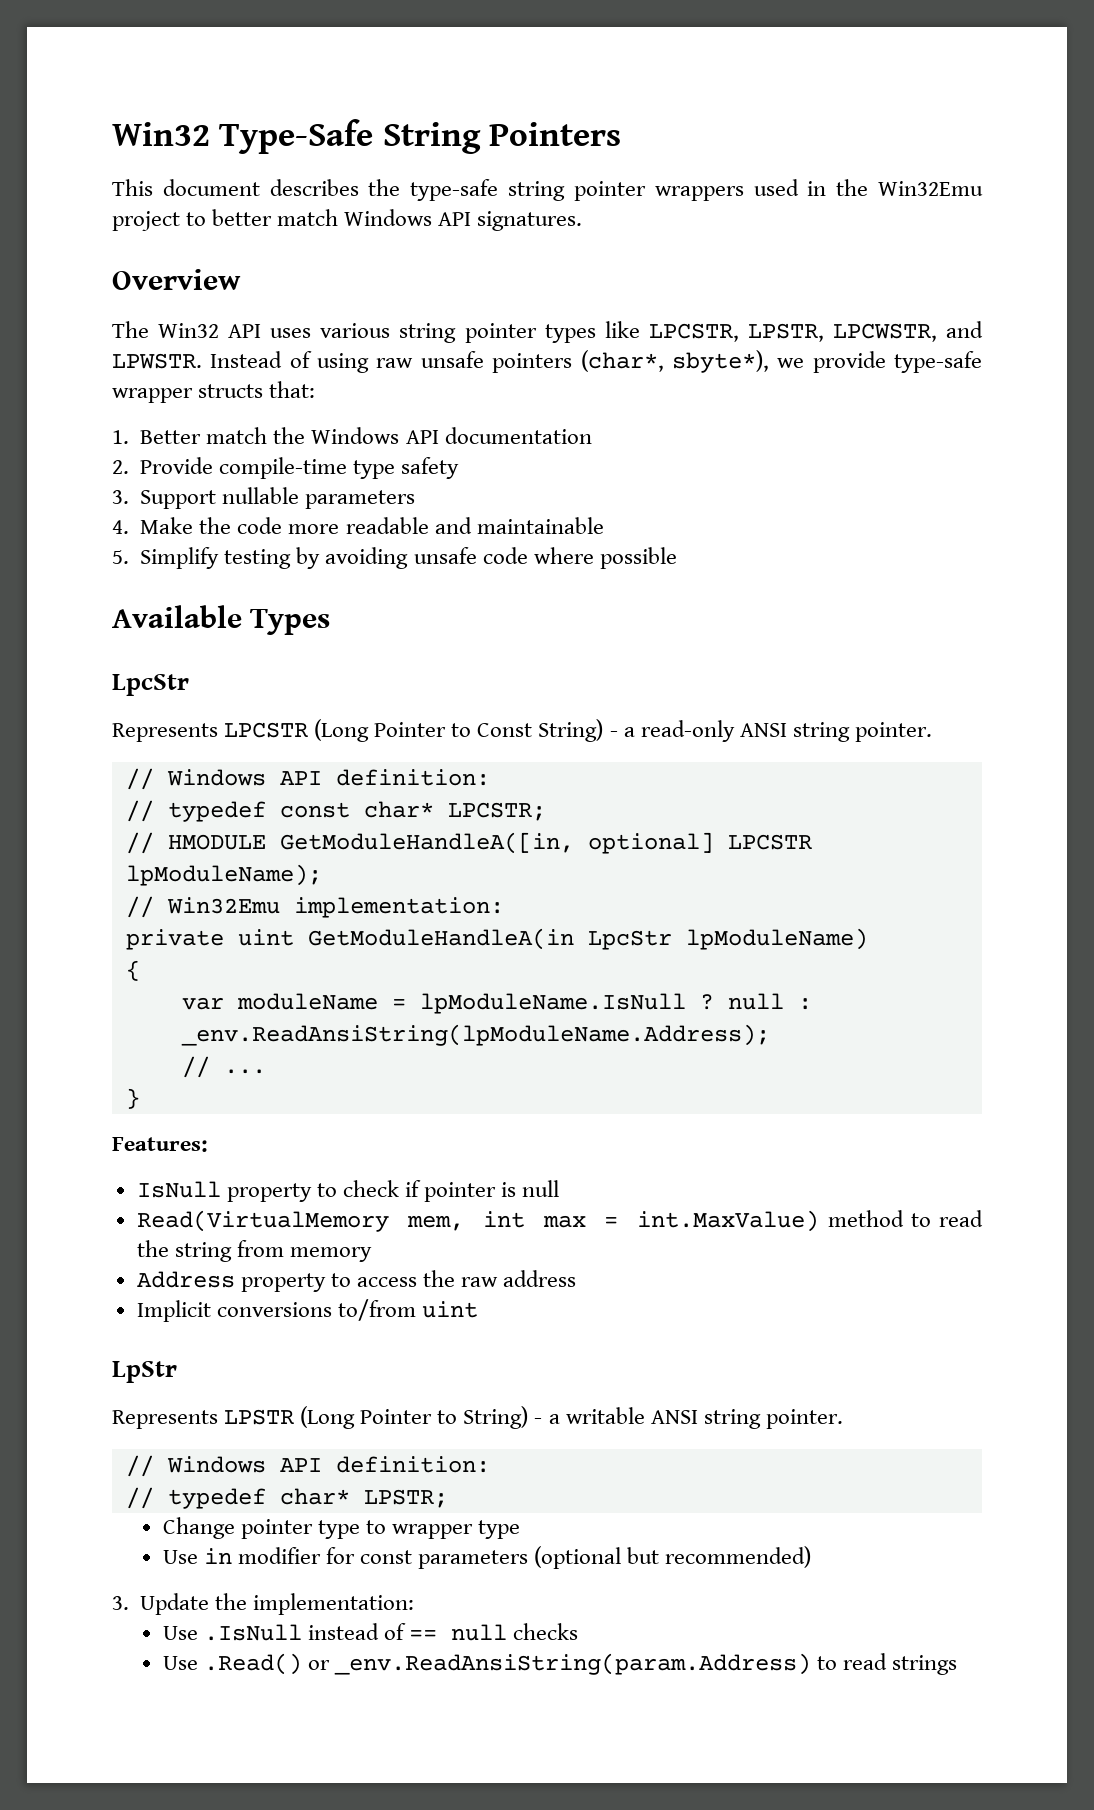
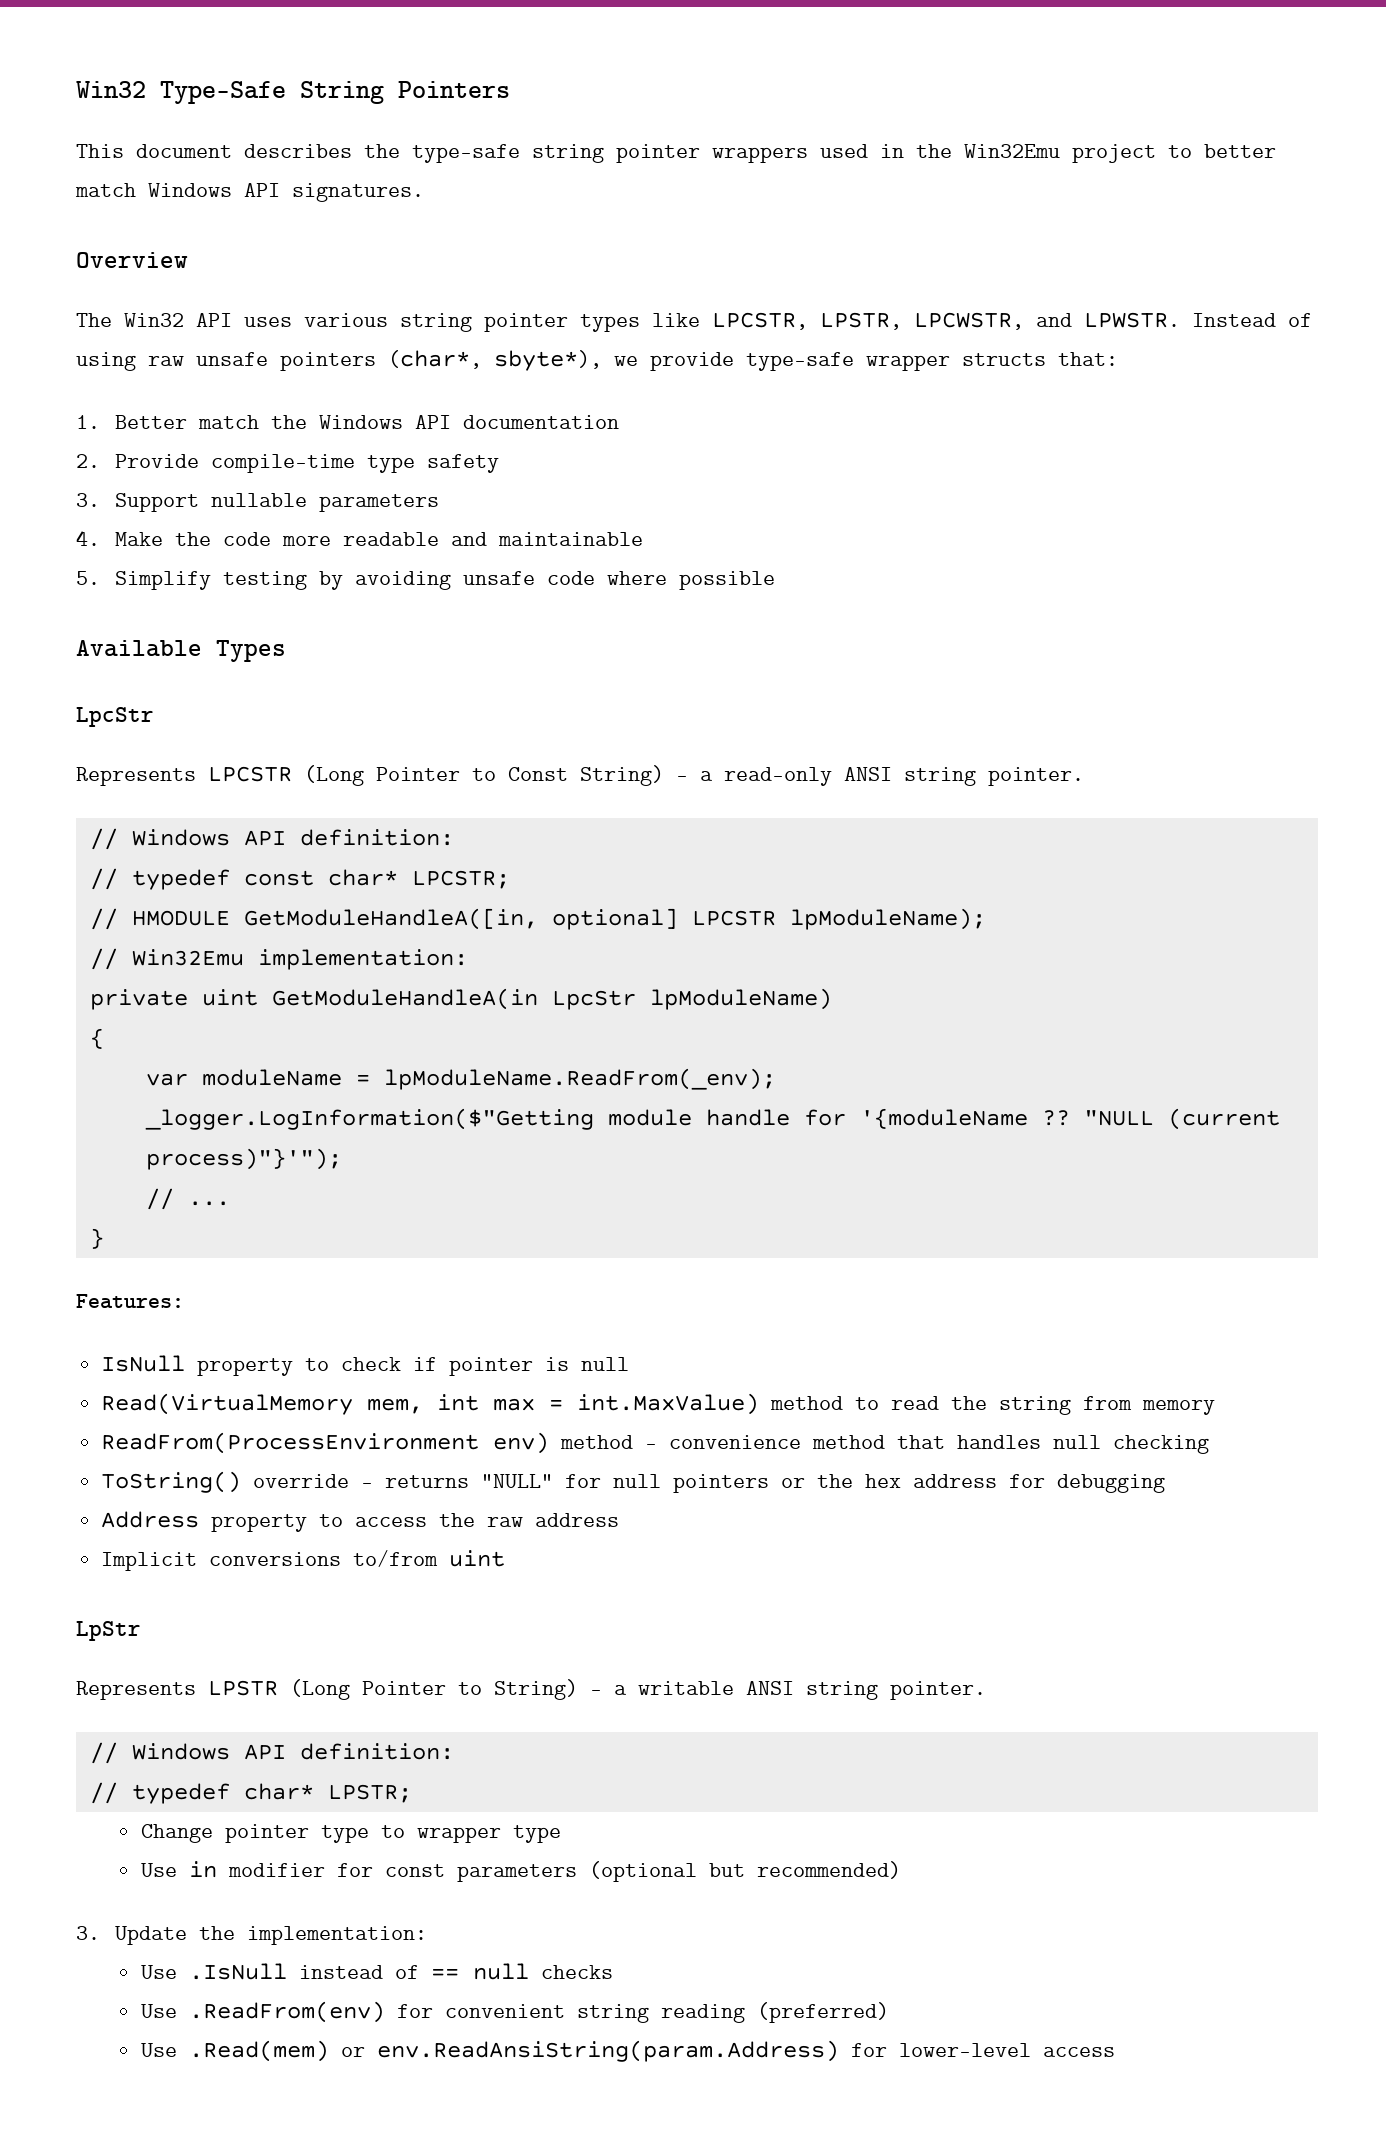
[419,993,812,1014] [180,1024,770,1046] lpModuleName.IsNull ? null : _env.ReadAnsiString(lpModuleName.Address); -> [383,1068,776,1090] [144,1108,1280,1130] [145,1148,342,1170] lpModuleName.ReadFrom(_env); // _logger.LogInformation($"Getting module handle for '{moduleName ?? "NULL (current process)"}'");
(372, 1254) none -> [101,1432,1210,1454] [101,1471,1166,1493] // ReadFrom(ProcessEnvironment env) method - convenience method that handles null checking // ToString() override - returns "NULL" for null pointers or the hex address for debugging
[203,1653,958,1675] .Read() or _env.ReadAnsiString(param.Address) to read strings -> [188,2001,889,2023] [140,2040,1115,2062] .ReadFrom(env) for convenient string reading (preferred) // Use .Read(mem) or env.ReadAnsiString(param.Address) for lower-level access

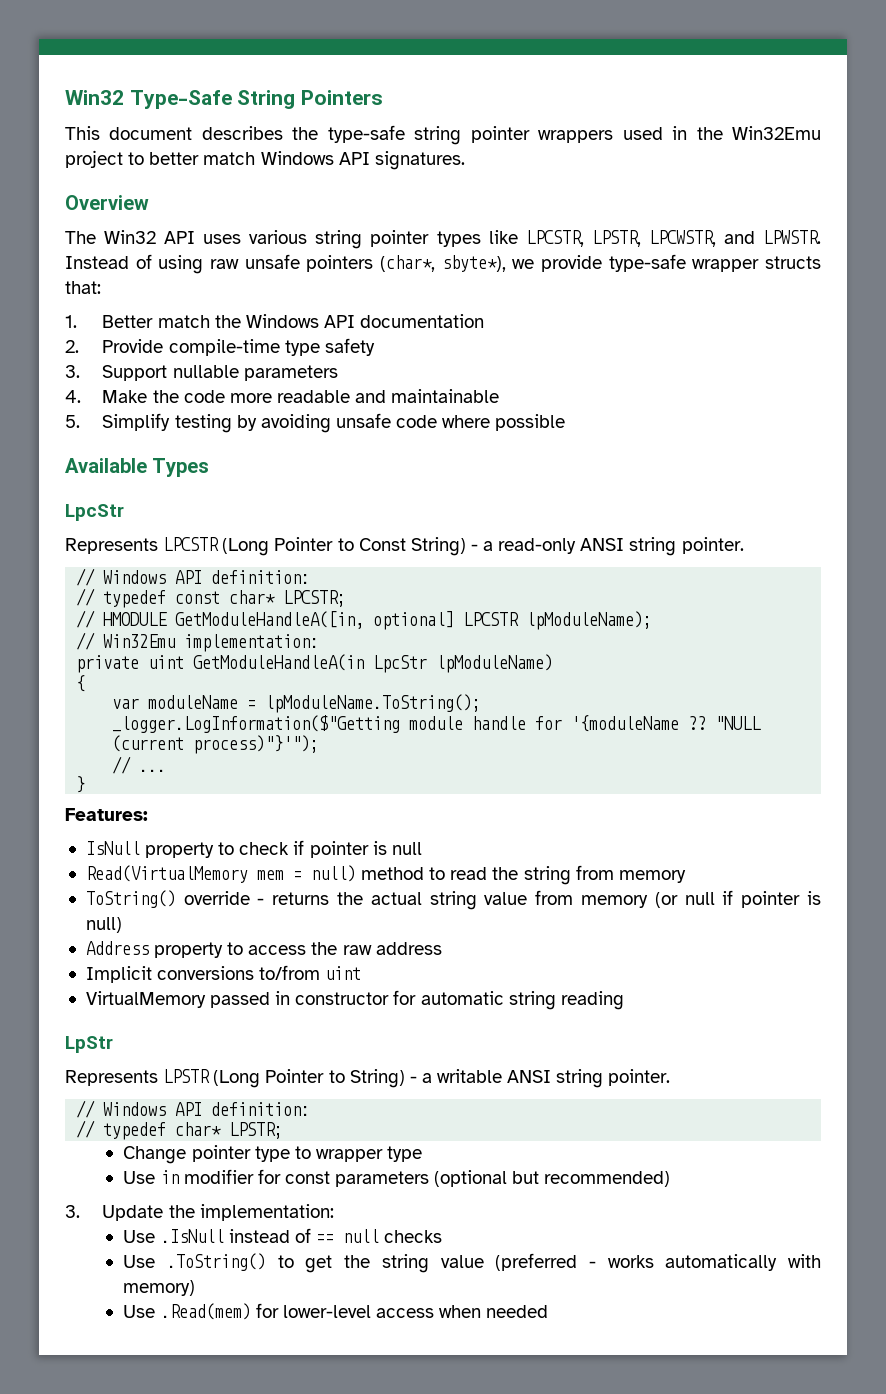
[383,1068,776,1090] lpModuleName.ReadFrom(_env); -> [265,694,482,713] lpModuleName.ToString();
[367,1393,760,1415] mem, int max = int.MaxValue) -> [256,865,356,882] mem = null)
[101,1432,1210,1454] [101,1471,1166,1493] ReadFrom(ProcessEnvironment env) method - convenience method that handles null checking // ToString() override - returns "NULL" for null pointers or the hex address for debugging -> [85,890,821,910] [85,917,122,933] ToString() override - returns the actual string value from memory (or null if pointer is null)
(506, 1558) none -> [85,990,624,1010] // VirtualMemory passed in constructor for automatic string reading
[188,2001,889,2023] .ReadFrom(env) for convenient string reading (preferred) -> [167,1253,821,1273] [123,1280,196,1296] .ToString() to get the string value (preferred - works automatically with memory)
[340,2040,839,2062] or env.ReadAnsiString(param.Address) -> (251, 1311) none
(1115, 2052) none -> [439,1305,549,1318] when needed

